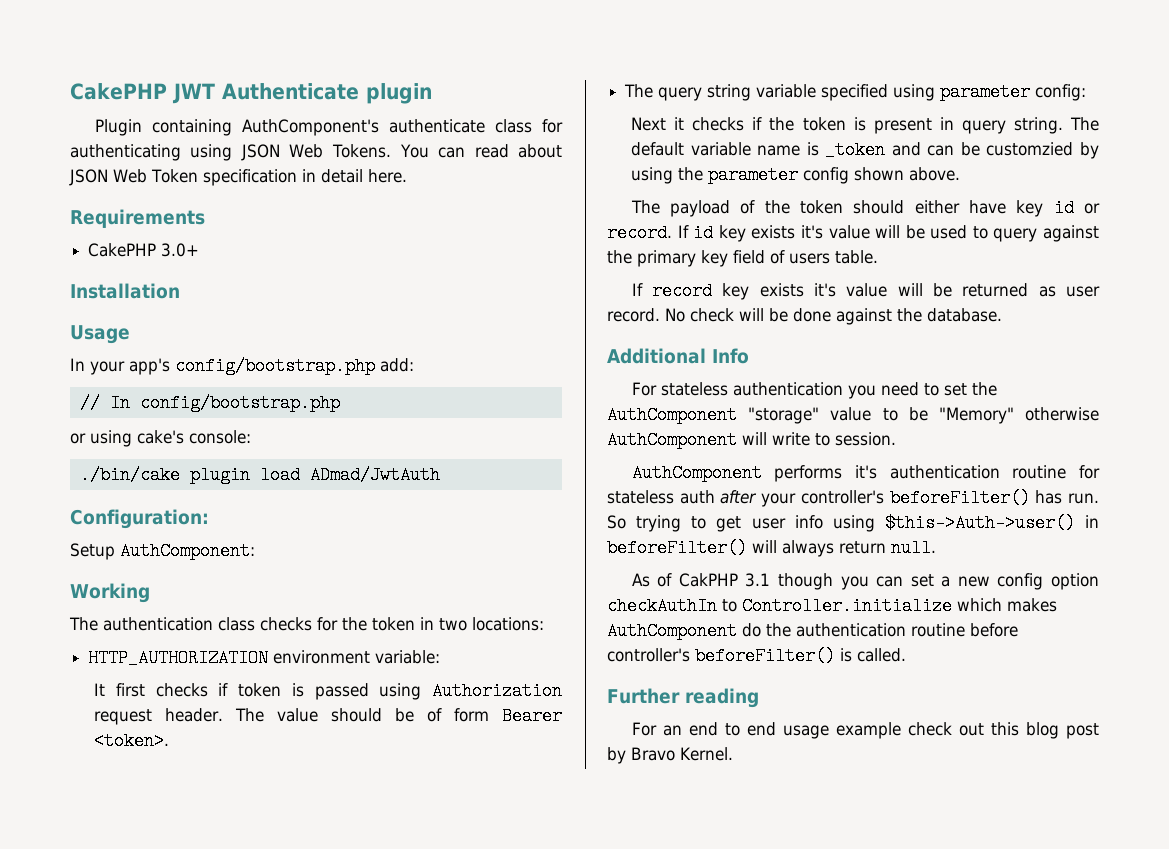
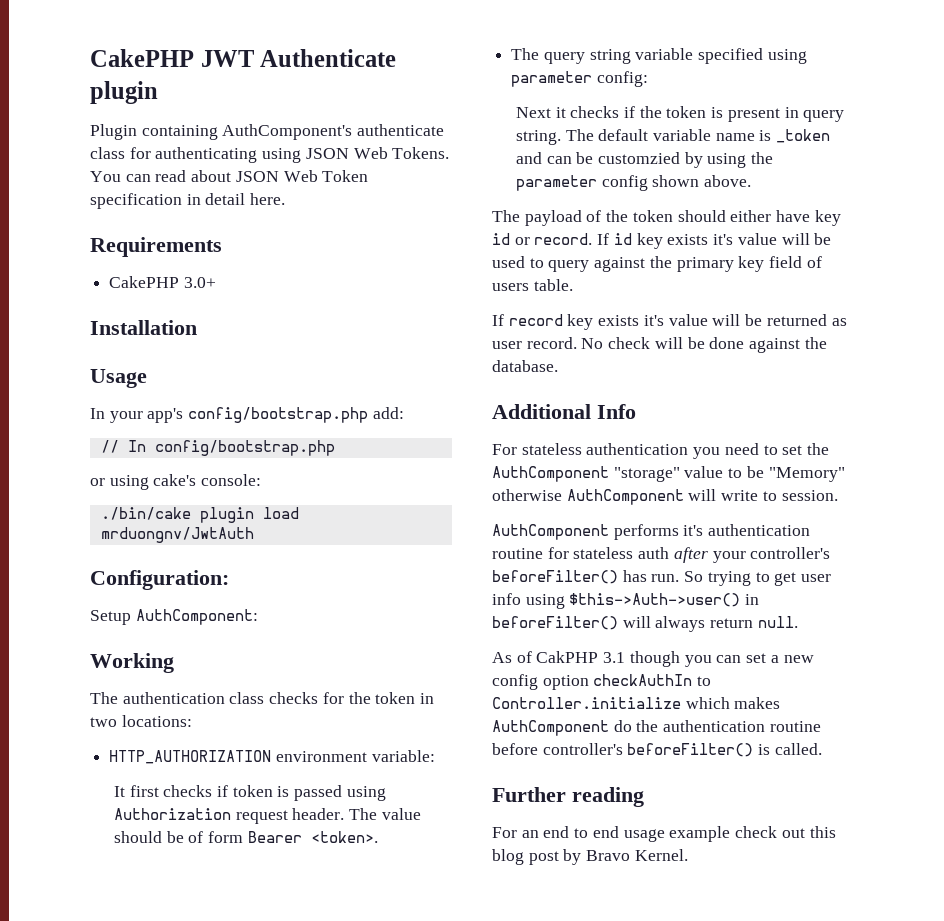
[309,466,440,484] ADmad/JwtAuth -> [100,527,254,543] mrduongnv/JwtAuth

